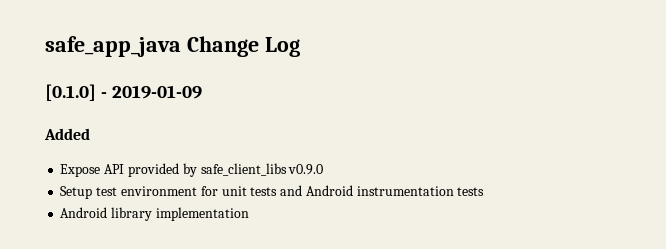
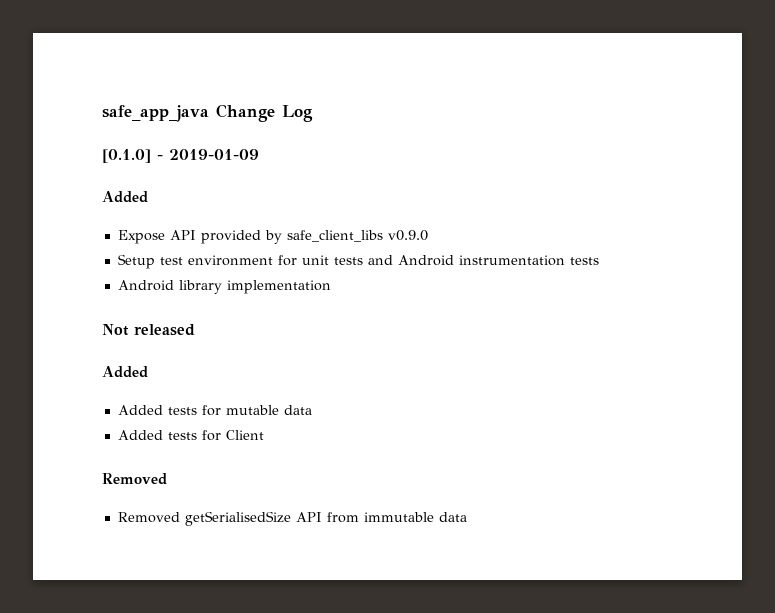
(249, 214) none -> [102,324,195,336] [102,366,148,378] [117,405,312,416] [117,430,264,441] [102,473,167,485] [117,511,467,526] // Not released // Added // Added tests for mutable data // Added tests for Client // Removed // Removed getSerialisedSize API from immutable data

